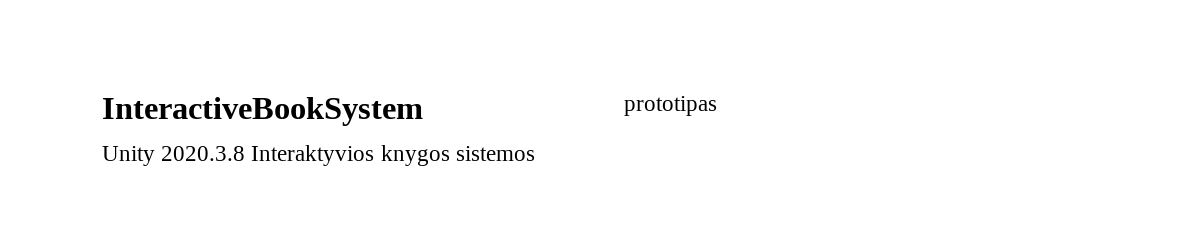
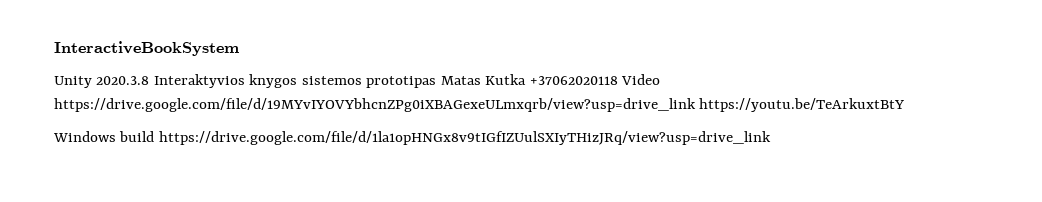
(717, 106) none -> [440,74,661,85] [54,98,905,112] [53,131,771,145] Matas Kutka +37062020118 Video https://drive.google.com/file/d/19MYvIYOVYbhcnZPg0iXBAGexeULmxqrb/view?usp=drive_link https://youtu.be/TeArkuxtBtY // Windows build https://drive.google.com/file/d/1la1opHNGx8v9tIGfIZUulSXIyTHizJRq/view?usp=drive_link

